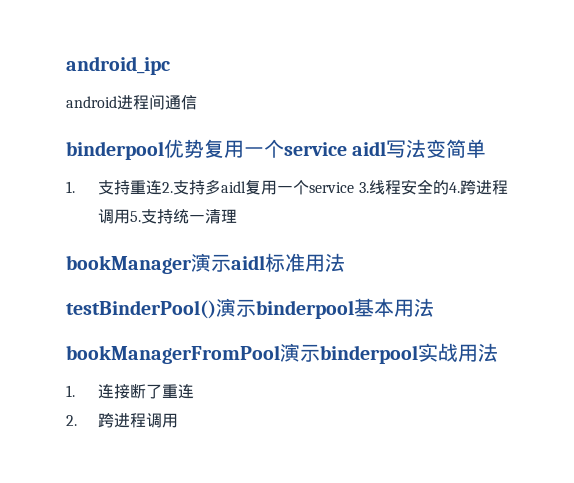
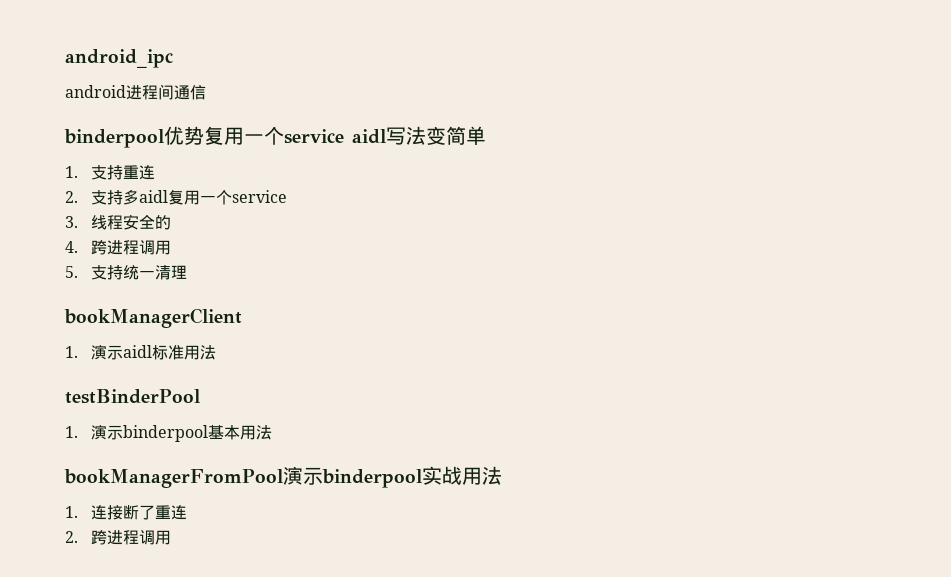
(162, 187) none -> (156, 172) //
(354, 187) none -> (288, 196) //
(449, 187) none -> (172, 222) //
(130, 216) none -> (172, 247) //
[66,255,192,274] bookManager -> [64,308,242,328] [65,346,78,358] bookManagerClient // 1.
[66,300,216,319] testBinderPool() -> [65,389,200,404] [65,426,78,438] testBinderPool // 1.

